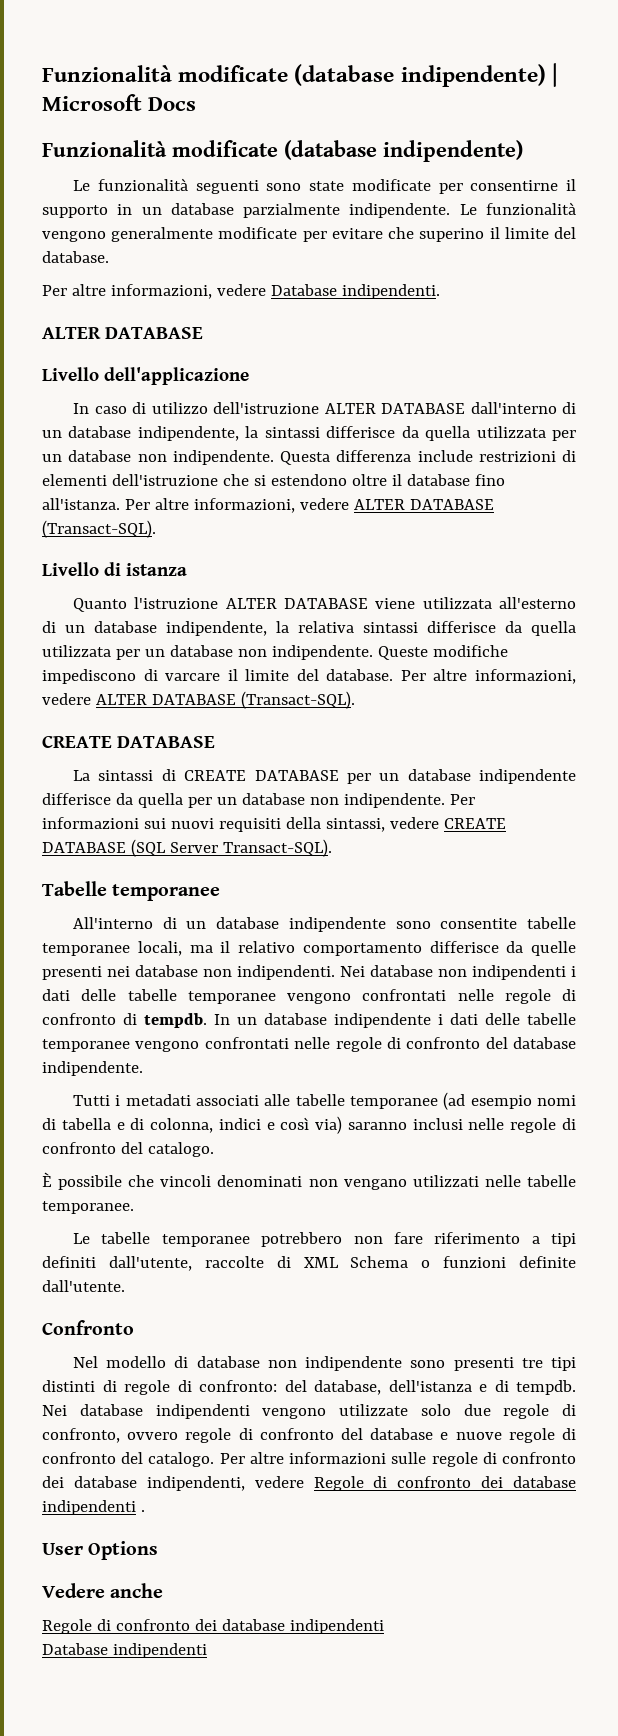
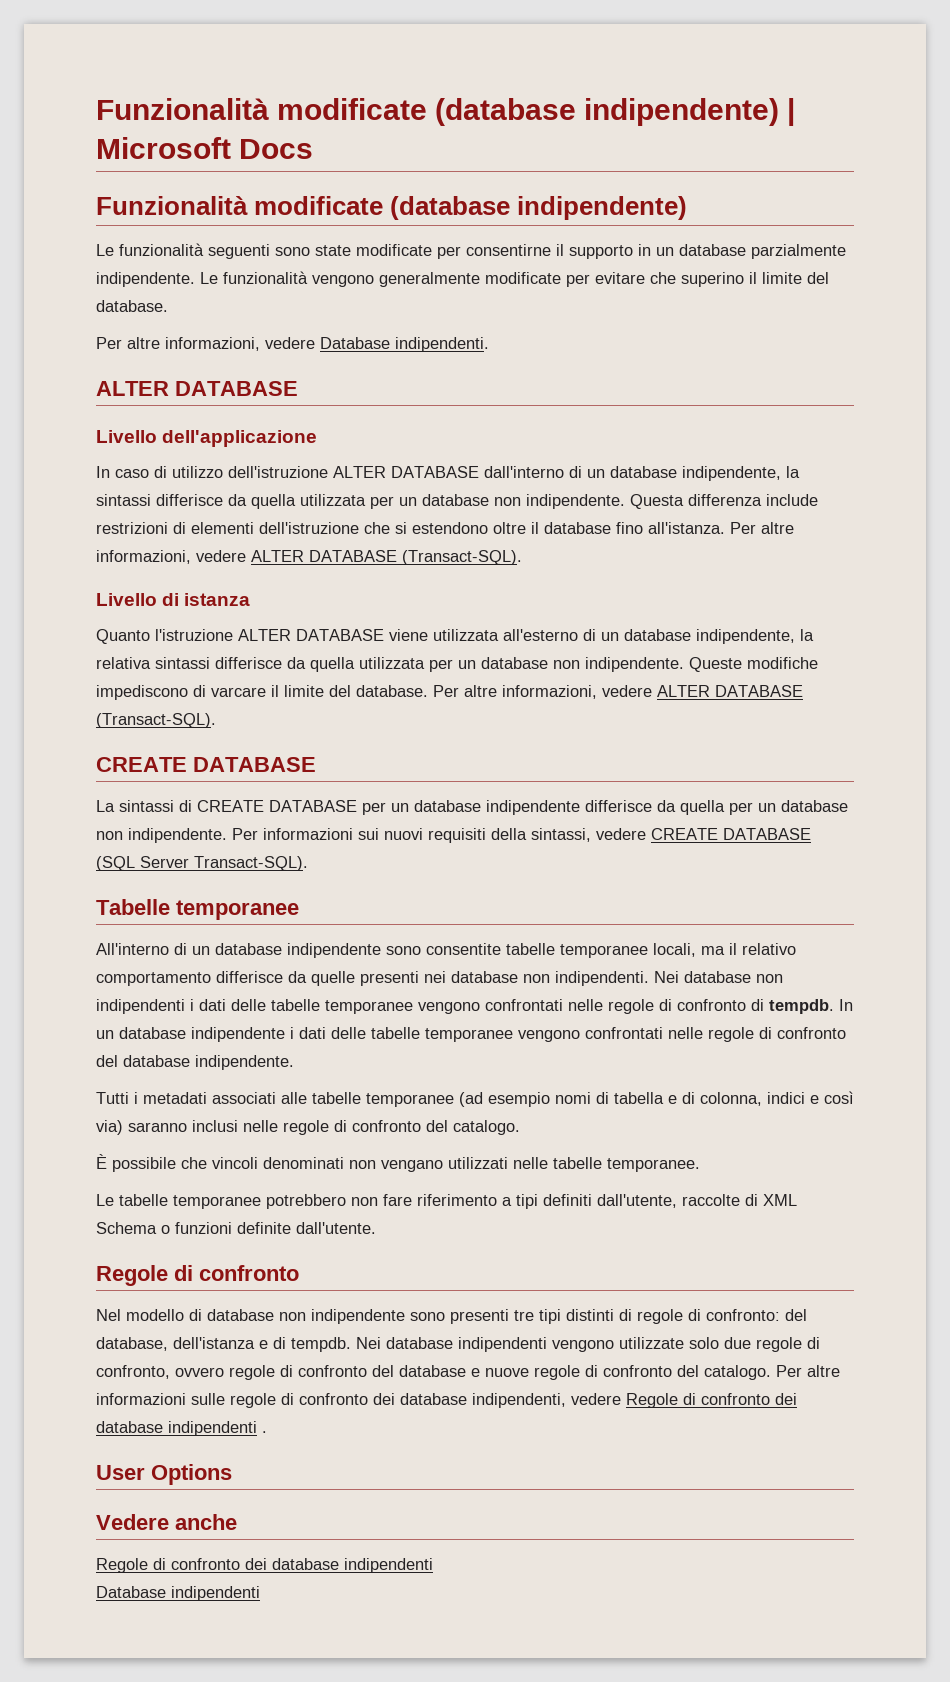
[42,1320,134,1335] Confronto -> [96,1265,299,1286] Regole di confronto

